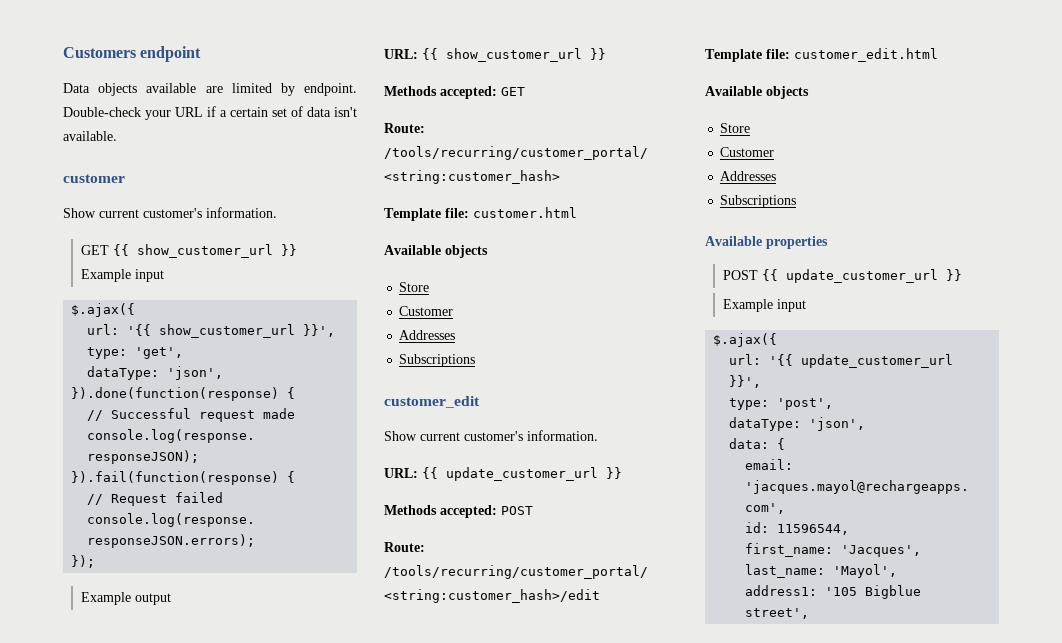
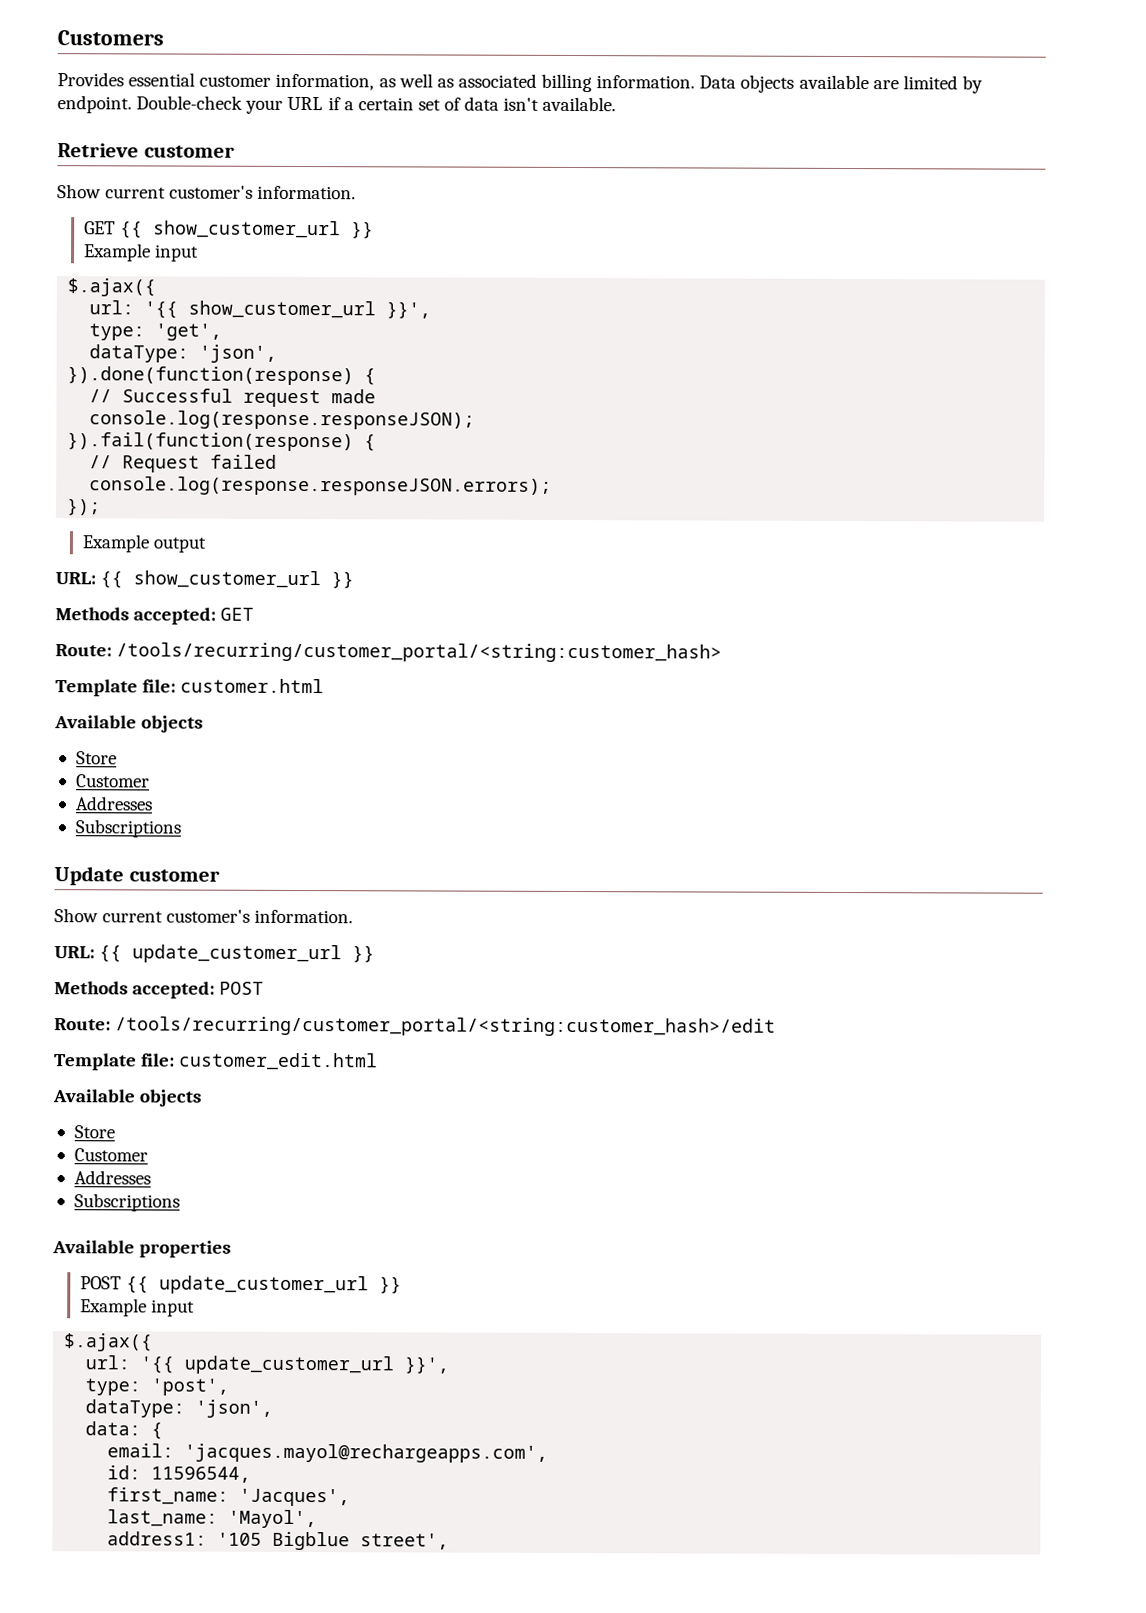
[140,46,202,62] endpoint // -> [57,72,696,93] // Provides essential customer information, as well as associated billing information.
(117, 136) none -> [57,143,139,158] Retrieve
[384,396,480,408] customer_edit -> [54,866,220,886] Update customer

